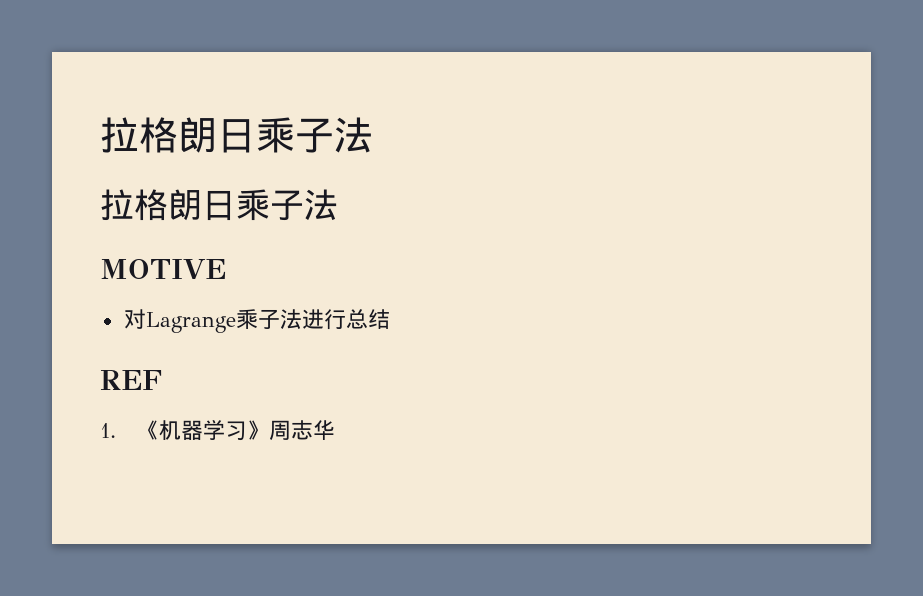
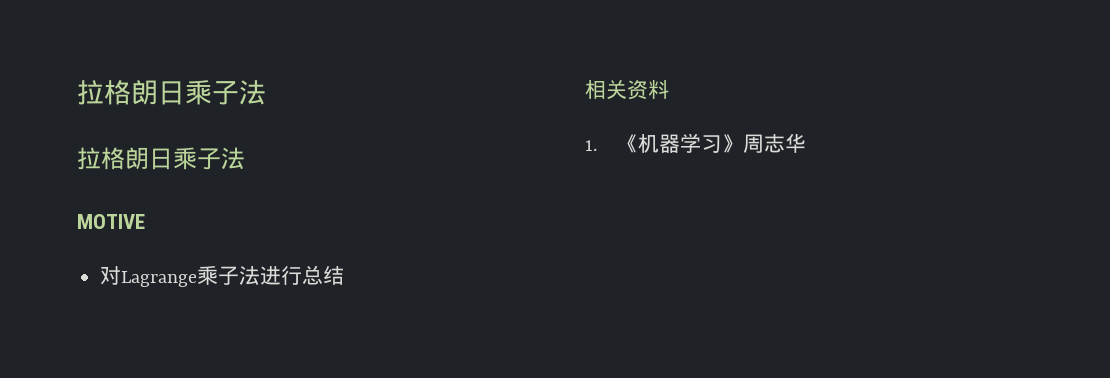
[100,370,162,390] REF -> [585,79,669,100] 相关资料

